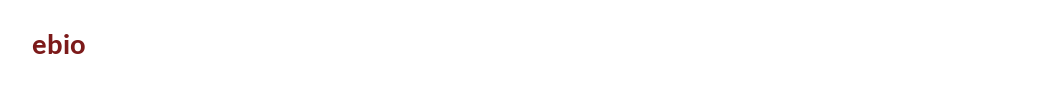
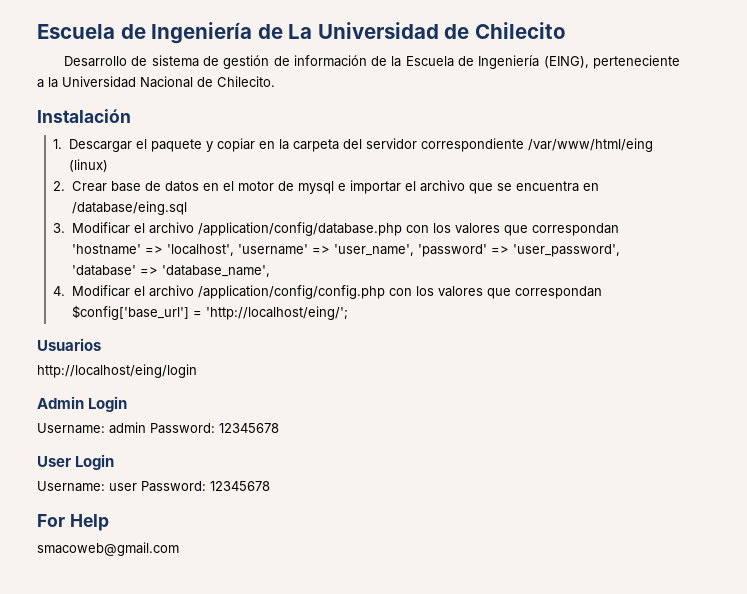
[32,34,86,54] ebio -> [37,22,566,44] [64,55,680,69] [37,76,275,88] [37,109,131,123] [53,138,654,152] [69,159,109,172] [53,180,599,194] [71,201,187,215] [53,222,619,236] [71,244,620,257] [71,265,270,277] [53,285,602,299] [71,305,348,320] [37,338,101,351] [37,364,197,378] [37,396,128,412] [37,422,279,434] [37,454,115,470] [37,481,270,492] [37,514,109,531] [37,542,179,556] Escuela de Ingeniería de La Universidad de Chilecito // Desarrollo de sistema de gestión de información de la Escuela de Ingeniería (EING), perteneciente a la Universidad Nacional de Chilecito. // Instalación // 1. Descargar el paquete y copiar en la carpeta del servidor correspondiente /var/www/html/eing (linux) // 2. Crear base de datos en el motor de mysql e importar el archivo que se encuentra en /database/eing.sql // 3. Modificar el archivo /application/config/database.php con los valores que correspondan 'hostname' => 'localhost', 'username' => 'user_name', 'password' => 'user_password', 'database' => 'database_name', // 4. Modificar el archivo /application/config/config.php con los valores que correspondan $config['base_url'] = 'http://localhost/eing/'; // Usuarios // http://localhost/eing/login // Admin Login // Username: admin Password: 12345678 // User Login // Username: user Password: 12345678 // For Help // smacoweb@gmail.com

